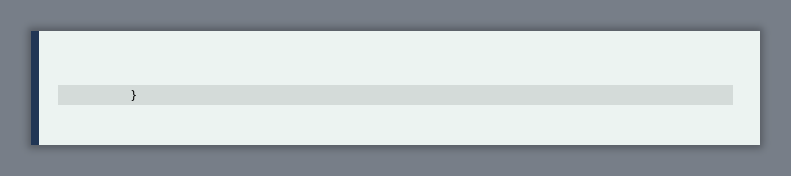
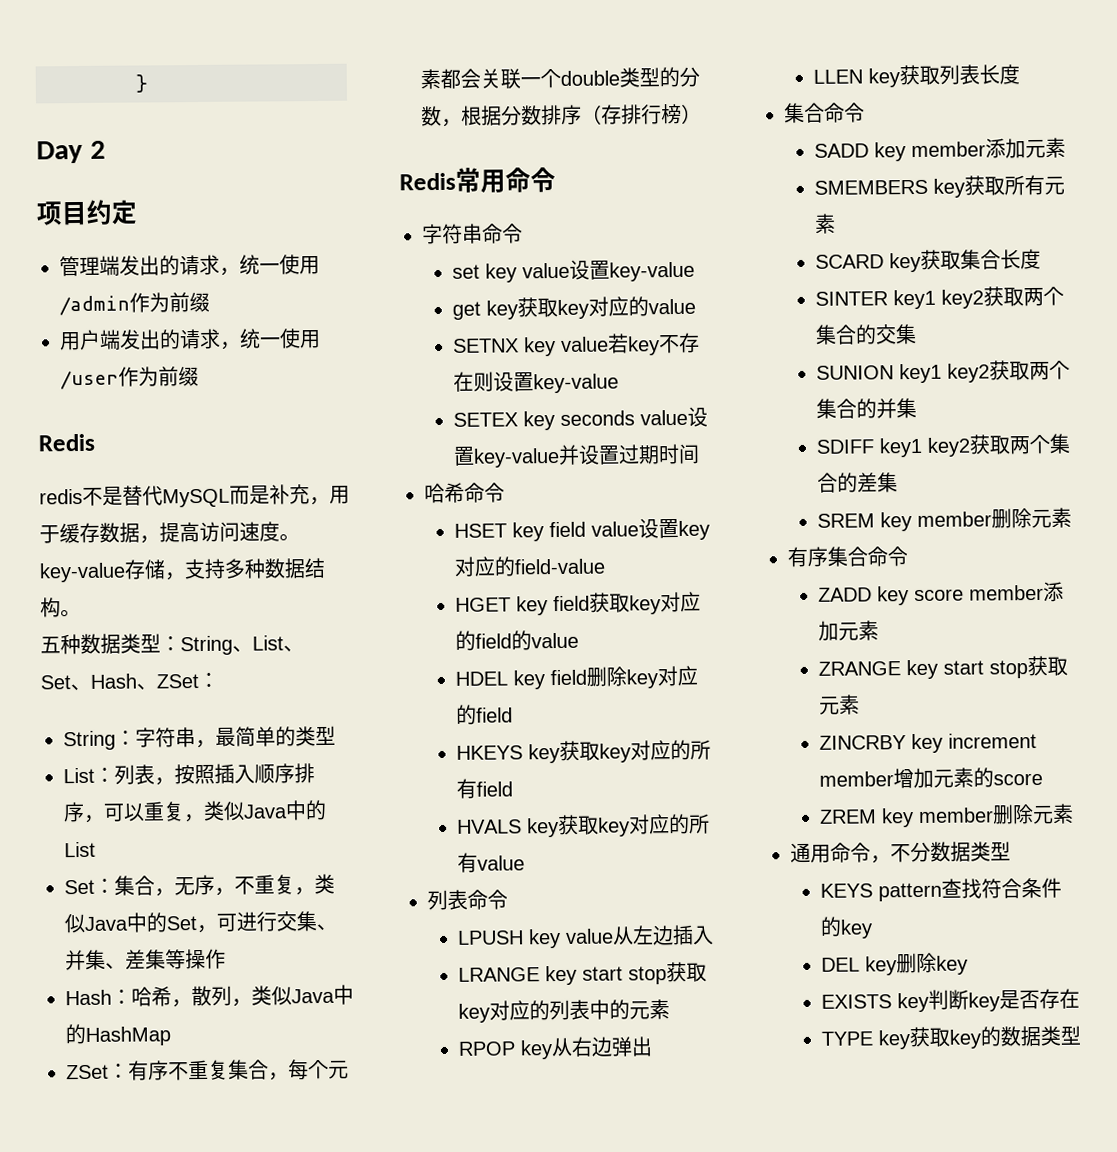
(138, 95) none -> [36,140,106,164] [36,199,138,226] [59,254,320,277] [59,291,210,316] [59,328,321,351] [60,366,199,390] [38,433,95,452] [39,484,350,508] [39,521,300,544] [39,557,326,583] [40,597,81,618] [40,633,304,656] [40,672,219,691] [63,725,336,751] [63,763,315,786] [63,799,327,823] [64,841,96,858] [64,873,335,897] [64,911,337,934] [65,948,226,971] [65,984,354,1008] [65,1023,171,1046] [66,1059,349,1081] [420,66,700,90] [421,103,702,127] [399,167,556,193] [422,223,523,245] [451,259,695,283] [451,296,696,320] [452,332,700,357] [452,371,619,394] [452,406,708,431] [452,443,700,468] [424,482,505,504] [453,518,710,542] [453,556,605,577] [454,591,701,616] [454,630,579,651] [454,665,698,690] [455,704,513,725] [455,739,711,764] [455,778,513,799] [456,813,710,838] [456,852,525,873] [427,889,508,911] [456,924,714,949] [457,961,707,986] [457,999,670,1023] [457,1036,653,1060] [812,64,1020,88] [784,102,865,124] [813,137,1066,162] [813,174,1065,198] [813,213,836,234] [814,248,1041,273] [814,286,1064,310] [814,323,917,345] [815,360,1070,384] [815,397,917,419] [815,433,1070,458] [816,472,898,493] [816,507,1072,532] [787,546,908,568] [817,581,1064,606] [817,620,879,641] [817,655,1068,680] [818,694,860,715] [818,733,1037,754] [818,767,1043,789] [818,803,1074,828] [790,841,1011,864] [819,877,1062,902] [819,916,873,939] [820,952,968,976] [820,988,1080,1013] [820,1025,1081,1050] // Day 2 // 项目约定 // 管理端发出的请求，统一使用/admin作为前缀 // 用户端发出的请求，统一使用/user作为前缀 // Redis // redis不是替代MySQL而是补充，用于缓存数据，提高访问速度。key-value存储，支持多种数据结构。 // 五种数据类型：String、List、Set、Hash、ZSet： // String：字符串，最简单的类型 // List：列表，按照插入顺序排序，可以重复，类似Java中的List // Set：集合，无序，不重复，类似Java中的Set，可进行交集、并集、差集等操作 // Hash：哈希，散列，类似Java中的HashMap // ZSet：有序不重复集合，每个元素都会关联一个double类型的分数，根据分数排序（存排行榜） // Redis常用命令 // 字符串命令 // set key value设置key-value // get key获取key对应的value // SETNX key value若key不存在则设置key-value // SETEX key seconds value设置key-value并设置过期时间 // 哈希命令 // HSET key field value设置key对应的field-value // HGET key field获取key对应的field的value // HDEL key field删除key对应的field // HKEYS key获取key对应的所有field // HVALS key获取key对应的所有value // 列表命令 // LPUSH key value从左边插入 // LRANGE key start stop获取key对应的列表中的元素 // RPOP key从右边弹出 // LLEN key获取列表长度 // 集合命令 // SADD key member添加元素 // SMEMBERS key获取所有元素 // SCARD key获取集合长度 // SINTER key1 key2获取两个集合的交集 // SUNION key1 key2获取两个集合的并集 // SDIFF key1 key2获取两个集合的差集 // SREM key member删除元素 // 有序集合命令 // ZADD key score member添加元素 // ZRANGE key start stop获取元素 // ZINCRBY key increment member增加元素的score // ZREM key member删除元素 // 通用命令，不分数据类型 // KEYS pattern查找符合条件的key // DEL key删除key // EXISTS key判断key是否存在 // TYPE key获取key的数据类型

